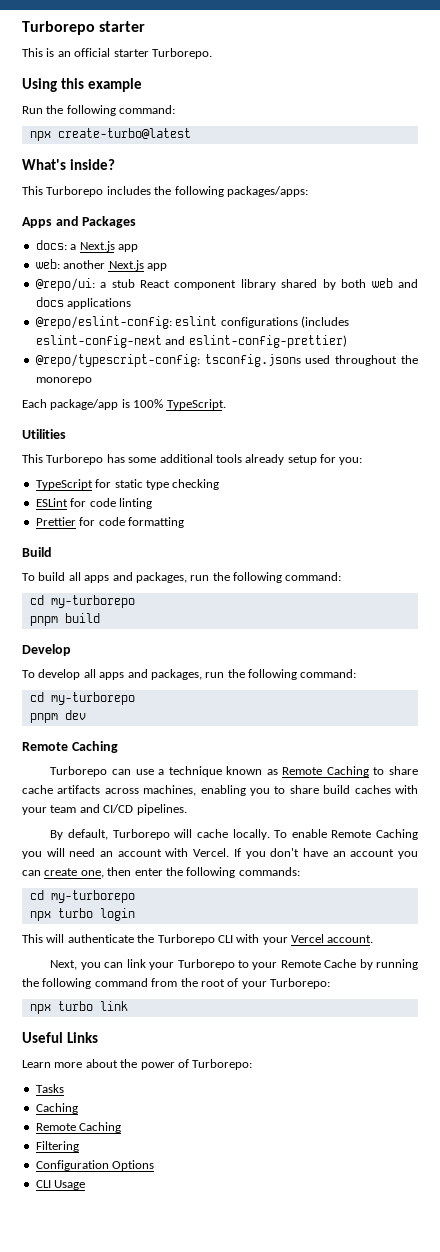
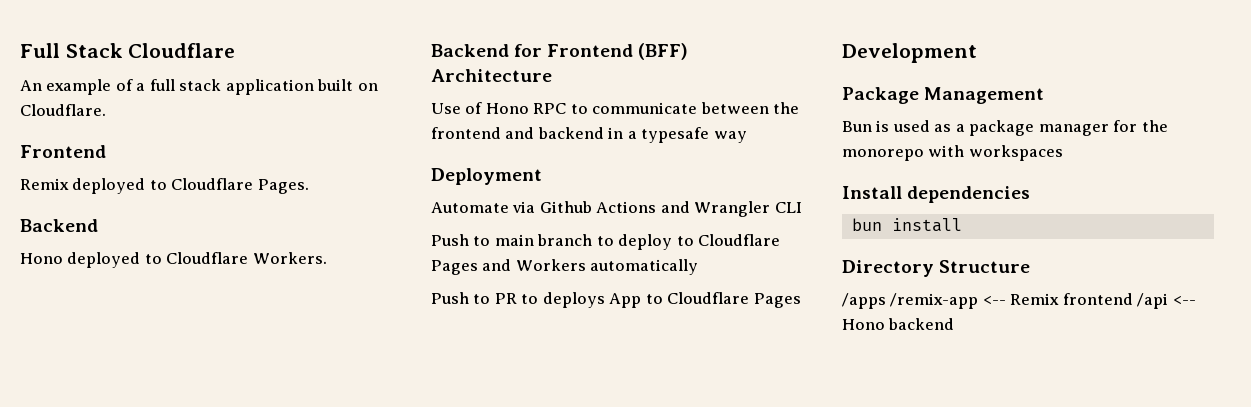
[22,21,146,35] [22,48,212,59] [22,78,142,92] [22,105,176,116] [29,128,191,141] [22,159,115,170] [22,186,308,197] [22,216,137,228] [35,240,138,252] [35,259,167,271] [35,278,419,291] [35,297,132,309] [35,316,349,329] [35,335,347,348] [35,354,418,367] [35,377,92,385] [22,399,226,410] [22,429,66,439] [22,454,363,465] [35,479,220,490] [35,498,152,509] [35,517,184,528] [22,547,52,557] [22,572,342,583] [29,595,135,608] [29,613,100,626] [22,644,71,656] [22,669,357,680] [29,692,135,705] [29,710,86,723] [22,741,118,753] [50,766,418,777] [22,785,418,796] [22,804,187,815] [50,829,418,840] [22,848,418,859] [22,867,300,878] [29,890,135,903] [29,908,135,921] [22,934,374,945] [50,959,419,970] [22,978,330,989] [29,1001,128,1014] [22,1032,98,1043] [22,1059,253,1070] [35,1084,64,1093] [35,1103,78,1114] [35,1122,122,1133] [35,1141,79,1152] [35,1160,155,1171] [35,1180,86,1190] Turborepo starter // This is an official starter Turborepo. // Using this example // Run the following command: // npx create-turbo@latest // What's inside? // This Turborepo includes the following packages/apps: // Apps and Packages // docs: a Next.js app // web: another Next.js app // @repo/ui: a stub React component library shared by both web and docs applications // @repo/eslint-config: eslint configurations (includes eslint-config-next and eslint-config-prettier) // @repo/typescript-config: tsconfig.jsons used throughout the monorepo // Each package/app is 100% TypeScript. // Utilities // This Turborepo has some additional tools already setup for you: // TypeScript for static type checking // ESLint for code linting // Prettier for code formatting // Build // To build all apps and packages, run the following command: // cd my-turborepo // pnpm build // Develop // To develop all apps and packages, run the following command: // cd my-turborepo // pnpm dev // Remote Caching // Turborepo can use a technique known as Remote Caching to share cache artifacts across machines, enabling you to share build caches with your team and CI/CD pipelines. // By default, Turborepo will cache locally. To enable Remote Caching you will need an account with Vercel. If you don't have an account you can create one, then enter the following commands: // cd my-turborepo // npx turbo login // This will authenticate the Turborepo CLI with your Vercel account. // Next, you can link your Turborepo to your Remote Cache by running the following command from the root of your Turborepo: // npx turbo link // Useful Links // Learn more about the power of Turborepo: // Tasks // Caching // Remote Caching // Filtering // Configuration Options // CLI Usage -> [20,43,236,58] [20,79,378,95] [20,104,106,116] [20,145,106,158] [20,178,309,194] [20,219,98,232] [20,252,327,268] [431,43,689,60] [431,69,552,82] [431,102,800,114] [431,127,747,143] [431,168,542,185] [431,201,802,217] [431,234,781,250] [431,259,699,275] [431,292,801,308] [842,43,977,63] [842,87,1045,104] [842,120,1168,136] [842,145,1063,161] [842,186,1031,203] [851,218,962,232] [842,260,1031,277] [842,293,1196,309] [842,318,955,330] Full Stack Cloudflare // An example of a full stack application built on Cloudflare. // Frontend // Remix deployed to Cloudflare Pages. // Backend // Hono deployed to Cloudflare Workers. // Backend for Frontend (BFF) Architecture // Use of Hono RPC to communicate between the frontend and backend in a typesafe way // Deployment // Automate via Github Actions and Wrangler CLI // Push to main branch to deploy to Cloudflare Pages and Workers automatically // Push to PR to deploys App to Cloudflare Pages // Development // Package Management // Bun is used as a package manager for the monorepo with workspaces // Install dependencies // bun install // Directory Structure // /apps /remix-app <-- Remix frontend /api <-- Hono backend

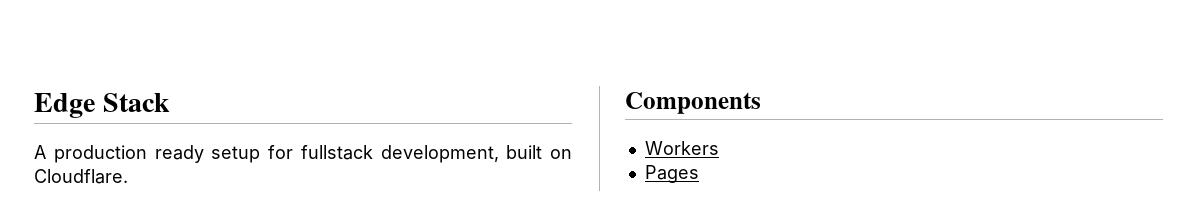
[20,43,60,58] Full -> [34,93,95,118] Edge
[128,43,236,58] [20,79,378,95] [20,104,106,116] [20,145,106,158] [20,178,309,194] [20,219,98,232] [20,252,327,268] [431,43,689,60] [431,69,552,82] [431,102,800,114] [431,127,747,143] [431,168,542,185] [431,201,802,217] [431,234,781,250] [431,259,699,275] [431,292,801,308] [842,43,977,63] [842,87,1045,104] [842,120,1168,136] [842,145,1063,161] [842,186,1031,203] [851,218,962,232] [842,260,1031,277] [842,293,1196,309] [842,318,955,330] Cloudflare // An example of a full stack application built on Cloudflare. // Frontend // Remix deployed to Cloudflare Pages. // Backend // Hono deployed to Cloudflare Workers. // Backend for Frontend (BFF) Architecture // Use of Hono RPC to communicate between the frontend and backend in a typesafe way // Deployment // Automate via Github Actions and Wrangler CLI // Push to main branch to deploy to Cloudflare Pages and Workers automatically // Push to PR to deploys App to Cloudflare Pages // Development // Package Management // Bun is used as a package manager for the monorepo with workspaces // Install dependencies // bun install // Directory Structure // /apps /remix-app <-- Remix frontend /api <-- Hono backend -> [34,145,572,163] [34,169,128,184] [625,92,761,114] [644,141,719,155] [644,165,699,183] // A production ready setup for fullstack development, built on Cloudflare. // Components // Workers // Pages

